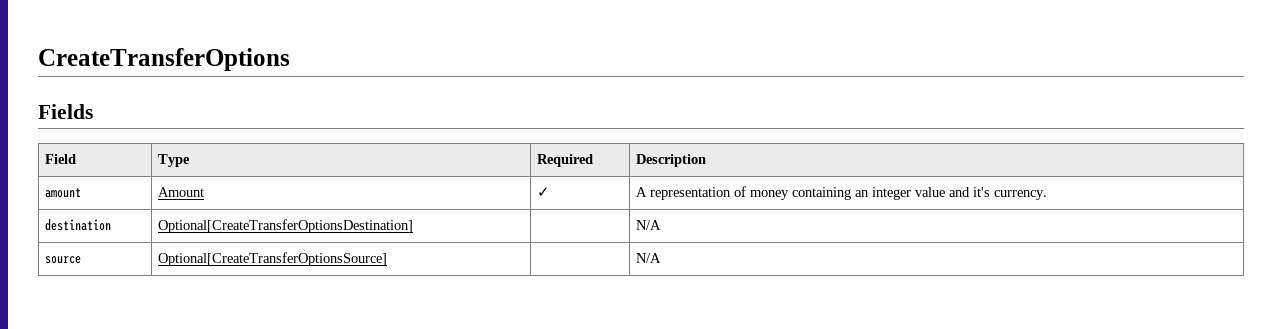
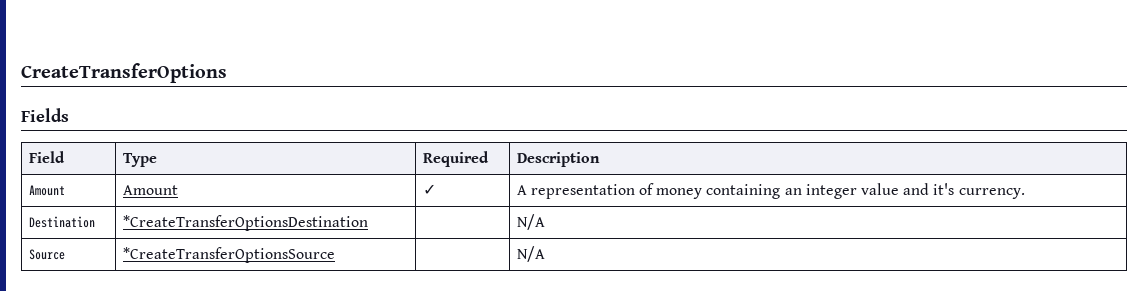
[44,188,81,198] amount -> [28,185,65,196] Amount
[44,219,111,231] [157,219,413,233] destination | Optional[CreateTransferOptionsDestination] -> [28,216,95,228] [122,215,368,231] Destination | *CreateTransferOptionsDestination
[44,256,81,264] [157,252,387,266] source | Optional[CreateTransferOptionsSource] -> [28,249,65,260] [122,247,335,263] Source | *CreateTransferOptionsSource

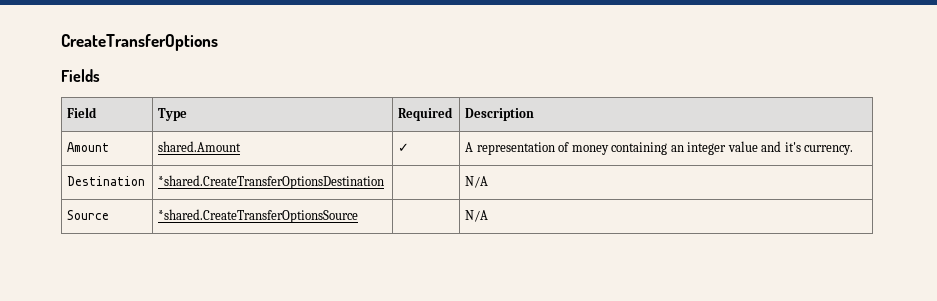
[122,185,178,195] Amount -> [158,141,242,152] shared.Amount
[122,215,368,231] *CreateTransferOptionsDestination -> [158,175,385,189] *shared.CreateTransferOptionsDestination
[122,247,335,263] *CreateTransferOptionsSource -> [158,209,359,223] *shared.CreateTransferOptionsSource

